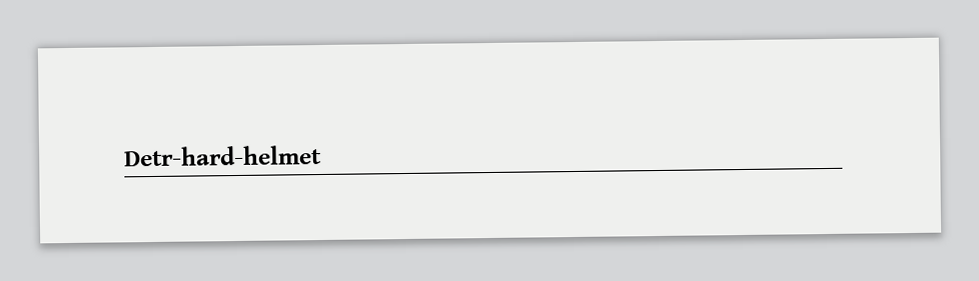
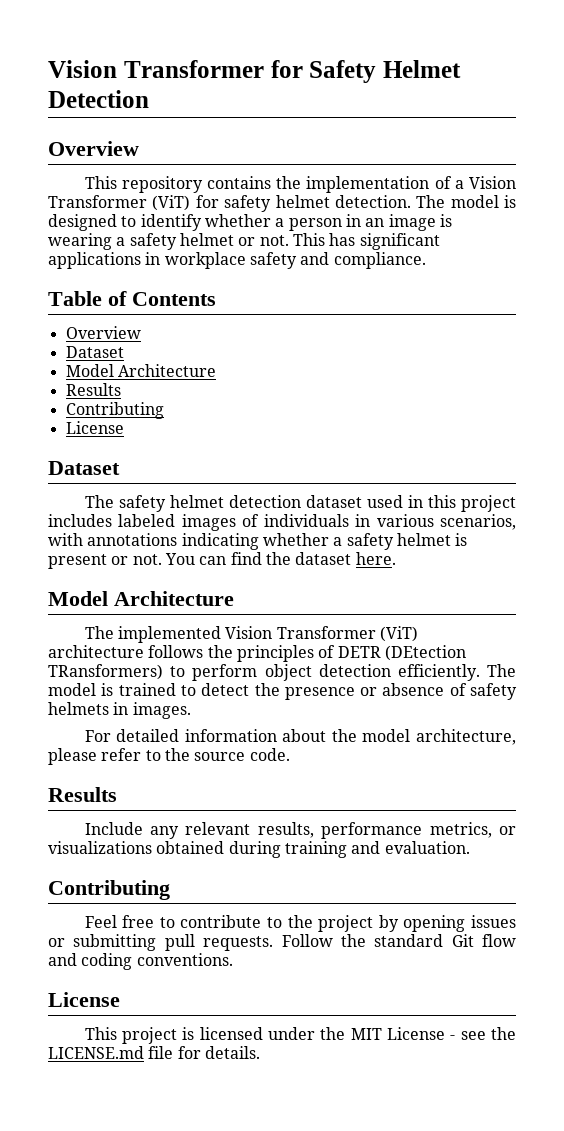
[124,144,322,167] Detr-hard-helmet -> [48,60,461,83] [48,90,149,108] [48,141,139,156] [84,176,516,193] [48,195,516,212] [48,214,452,231] [48,233,440,250] [48,252,426,269] [48,291,216,306] [65,326,141,339] [65,346,124,358] [65,364,216,377] [65,383,121,396] [65,402,164,419] [65,421,124,434] [48,461,120,475] [84,495,516,512] [48,514,516,531] [48,533,468,550] [48,552,396,569] [48,591,234,606] [84,626,418,643] [48,645,466,662] [48,664,517,681] [48,683,518,700] [48,702,191,719] [84,729,517,745] [48,748,290,765] [48,787,117,802] [84,822,516,839] [48,841,470,858] [48,880,170,900] [84,915,516,932] [48,934,516,951] [48,953,233,970] [48,992,120,1007] [84,1027,516,1044] [48,1046,260,1059] Vision Transformer for Safety Helmet Detection // Overview // This repository contains the implementation of a Vision Transformer (ViT) for safety helmet detection. The model is designed to identify whether a person in an image is wearing a safety helmet or not. This has significant applications in workplace safety and compliance. // Table of Contents // Overview // Dataset // Model Architecture // Results // Contributing // License // Dataset // The safety helmet detection dataset used in this project includes labeled images of individuals in various scenarios, with annotations indicating whether a safety helmet is present or not. You can find the dataset here. // Model Architecture // The implemented Vision Transformer (ViT) architecture follows the principles of DETR (DEtection TRansformers) to perform object detection efficiently. The model is trained to detect the presence or absence of safety helmets in images. // For detailed information about the model architecture, please refer to the source code. // Results // Include any relevant results, performance metrics, or visualizations obtained during training and evaluation. // Contributing // Feel free to contribute to the project by opening issues or submitting pull requests. Follow the standard Git flow and coding conventions. // License // This project is licensed under the MIT License - see the LICENSE.md file for details.

